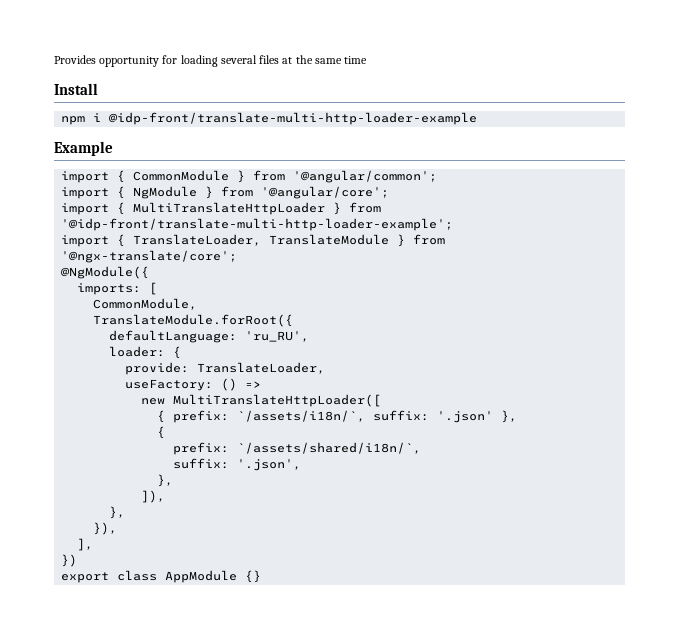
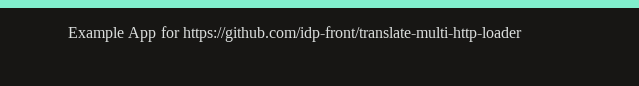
[54,55,368,67] [54,83,98,95] [61,112,478,125] [54,141,113,156] [61,170,438,183] [61,186,390,199] [61,202,382,215] [61,218,454,231] [61,234,446,247] [61,250,238,263] [61,266,150,279] [77,282,158,295] [93,298,198,310] [93,314,294,327] [109,330,310,343] [109,346,182,359] [125,362,326,375] [125,378,262,391] [141,394,382,407] [157,410,518,423] [157,426,166,439] [173,442,422,455] [173,458,302,471] [157,474,174,487] [141,490,166,503] [109,506,126,519] [93,522,118,535] [77,538,94,551] [61,554,78,567] [61,570,262,583] Provides opportunity for loading several files at the same time // Install // npm i @idp-front/translate-multi-http-loader-example // Example // import { CommonModule } from '@angular/common'; // import { NgModule } from '@angular/core'; // import { MultiTranslateHttpLoader } from '@idp-front/translate-multi-http-loader-example'; // import { TranslateLoader, TranslateModule } from '@ngx-translate/core'; // @NgModule({ // imports: [ // CommonModule, // TranslateModule.forRoot({ // defaultLanguage: 'ru_RU', // loader: { // provide: TranslateLoader, // useFactory: () => // new MultiTranslateHttpLoader([ // { prefix: `/assets/i18n/`, suffix: '.json' }, // { // prefix: `/assets/shared/i18n/`, // suffix: '.json', // }, // ]), // }, // }), // ], // }) // export class AppModule {} -> [68,26,522,42] Example App for https://github.com/idp-front/translate-multi-http-loader

